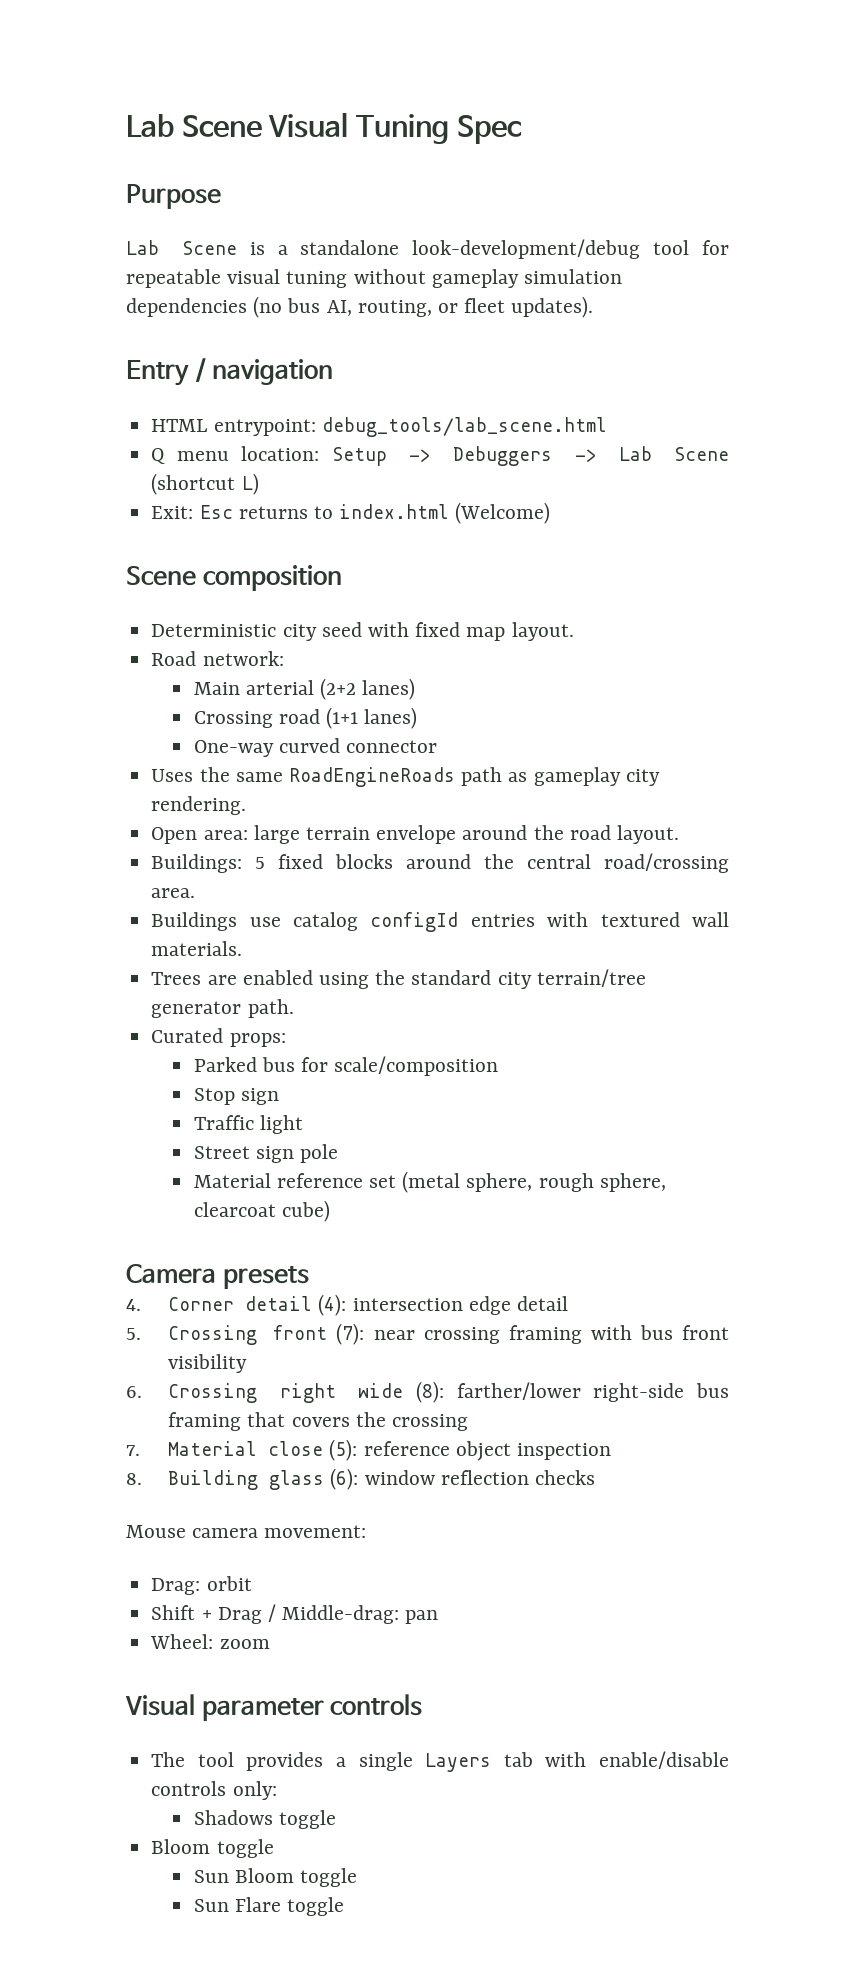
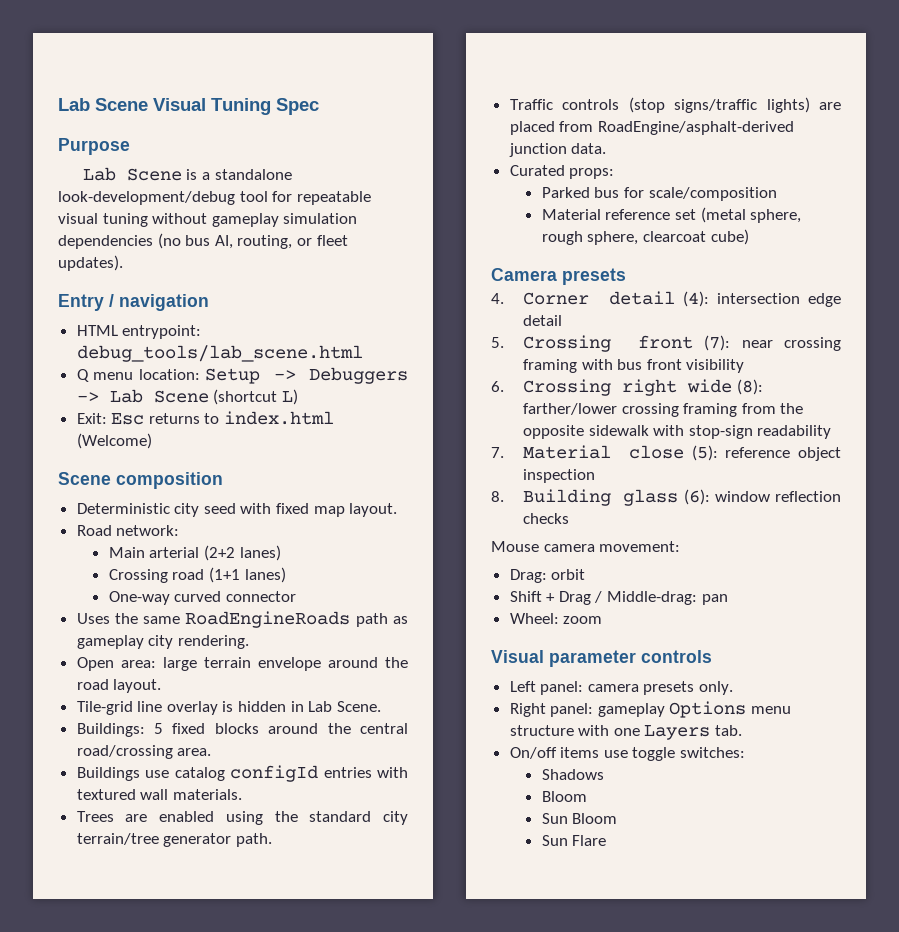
(679, 834) none -> [76,701,381,715] // Tile-grid line overlay is hidden in Lab Scene.
(294, 1008) none -> [509,97,841,113] [509,121,794,135] [508,143,607,157] // Traffic controls (stop signs/traffic lights) are placed from RoadEngine/asphalt-derived junction data.
[193,1088,279,1105] [193,1115,303,1134] [193,1144,338,1163] // Stop sign // Traffic light // Street sign pole -> (777, 194) none
[593,1383,730,1402] [168,1412,469,1431] right-side bus framing that covers the crossing -> [621,403,804,417] [523,425,832,439] crossing framing from the opposite sidewalk with stop-sign readability
[151,1751,729,1772] [151,1781,277,1800] The tool provides a single Layers tab with enable/disable controls only: -> [509,681,734,695] [509,701,792,718] [509,725,743,740] [509,747,746,761] Left panel: camera presets only. // Right panel: gameplay Options menu structure with one Layers tab. // On/off items use toggle switches:
[278,1810,336,1829] [151,1839,274,1858] toggle // Bloom toggle -> [541,791,587,802] // Bloom
[299,1868,357,1887] toggle -> (618, 818) none
[286,1897,344,1916] toggle -> (607, 840) none

